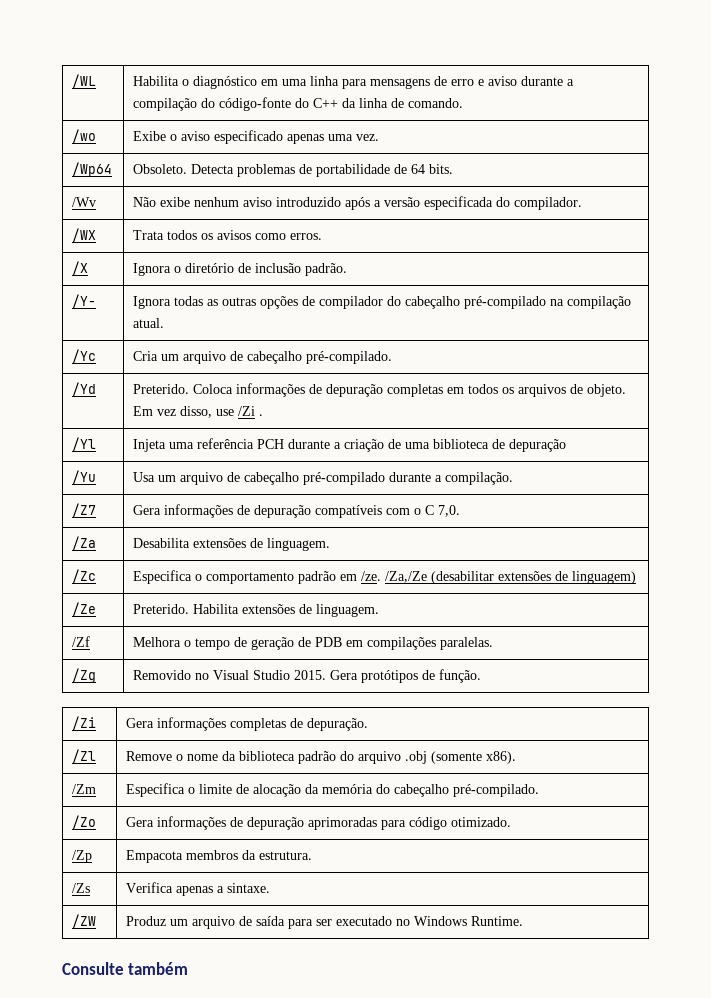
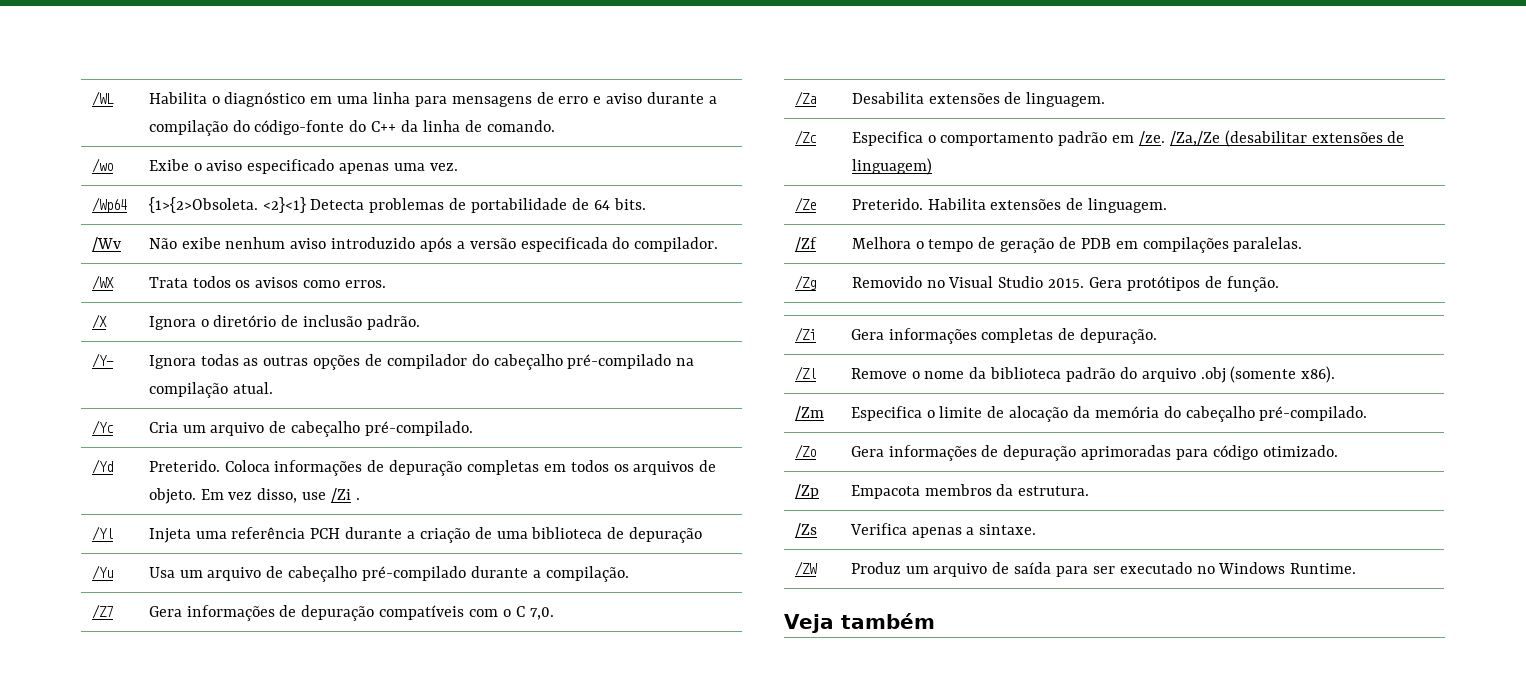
[133,164,188,174] Obsoleto. -> [148,197,306,213] {1>{2>Obsoleta. <2}<1}
[62,962,124,975] Consulte -> [784,614,834,633] Veja

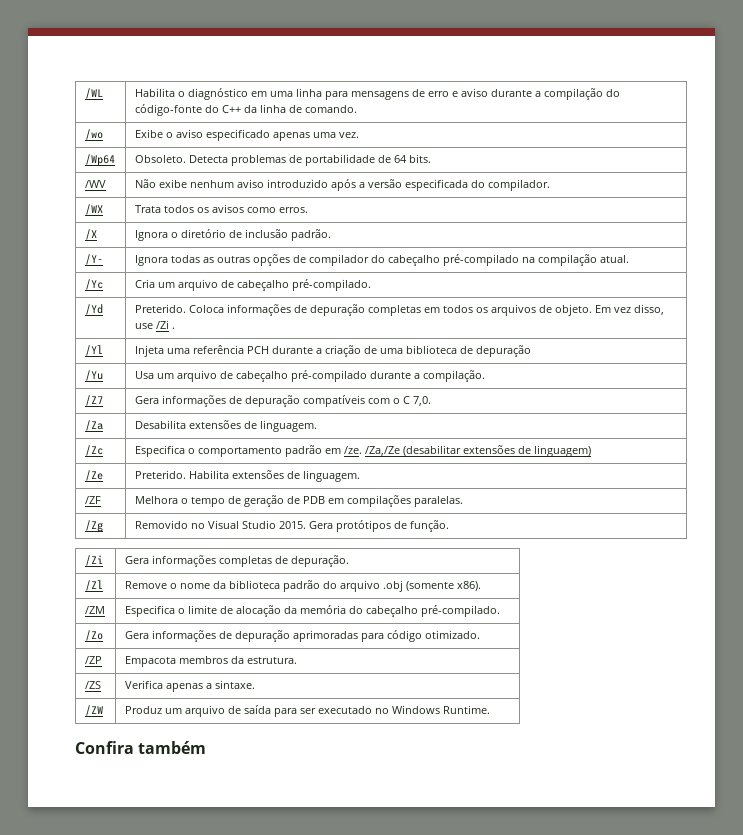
[148,197,306,213] {1>{2>Obsoleta. <2}<1} -> [134,155,186,163] Obsoleto.
[91,237,121,251] /Wv -> [84,180,106,188] /WV
[794,237,817,251] /Zf -> [84,496,101,504] /ZF
[794,406,824,420] /Zm -> [84,606,105,614] /ZM
[794,484,819,499] /Zp -> [84,656,102,664] /ZP
[794,523,817,537] /Zs -> [84,681,101,689] /ZS
[784,614,834,633] Veja -> [75,741,134,754] Confira

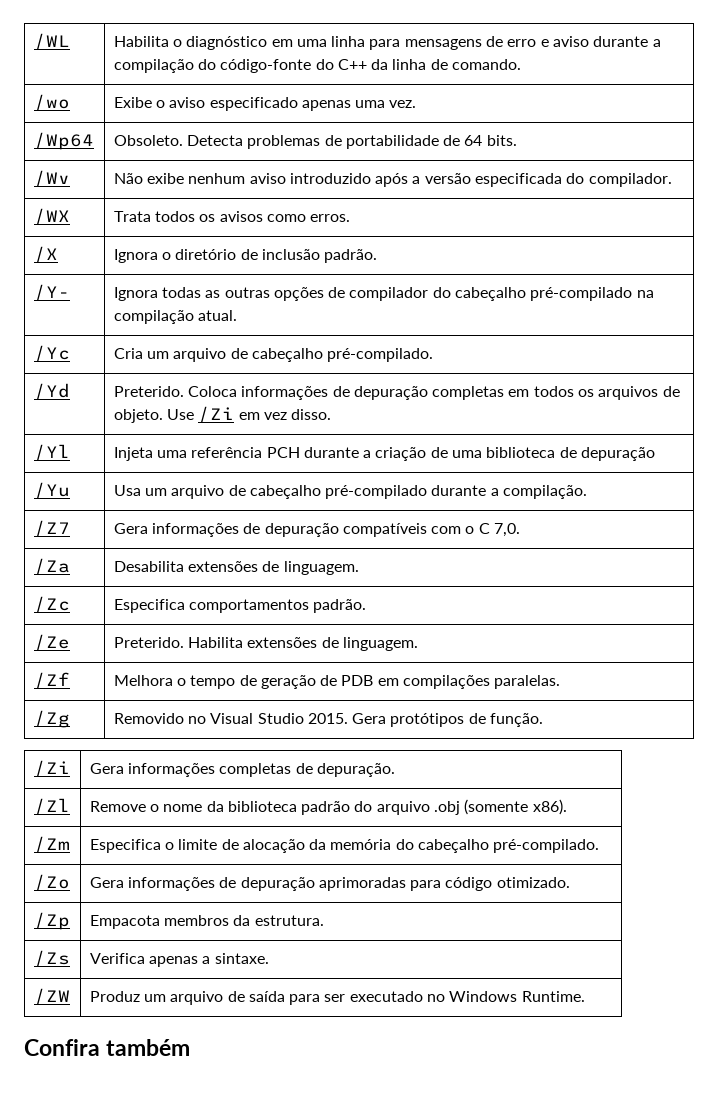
[84,180,106,188] /WV -> [33,170,70,187] /Wv
[594,304,664,315] [134,320,175,329] Em vez disso, use /Zi . -> [166,406,332,423] Use /Zi em vez disso.
[187,445,591,457] o comportamento padrão em /ze. /Za,/Ze (desabilitar extensões de linguagem) -> [188,599,367,613] comportamentos padrão.
[84,496,101,504] /ZF -> [33,672,70,689] /Zf
[84,606,105,614] /ZM -> [33,836,70,853] /Zm
[84,656,102,664] /ZP -> [33,912,70,930] /Zp
[84,681,101,689] /ZS -> [33,950,70,967] /Zs

